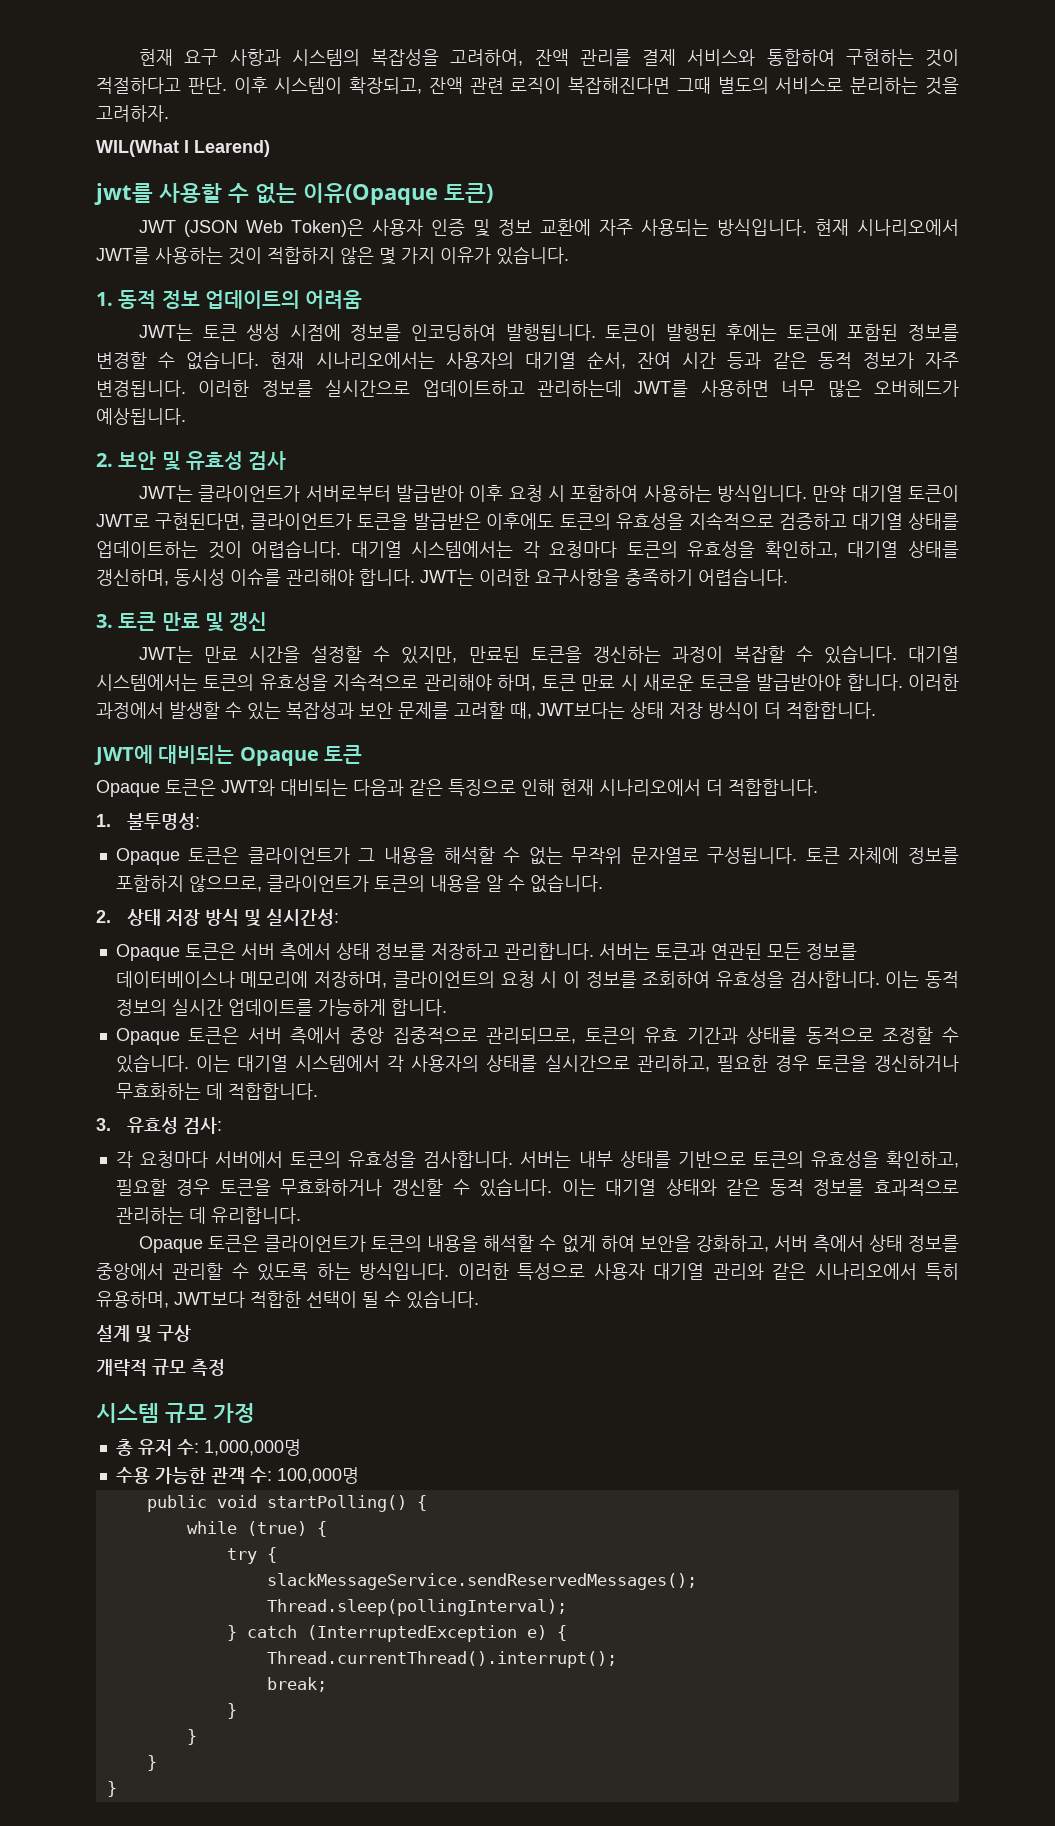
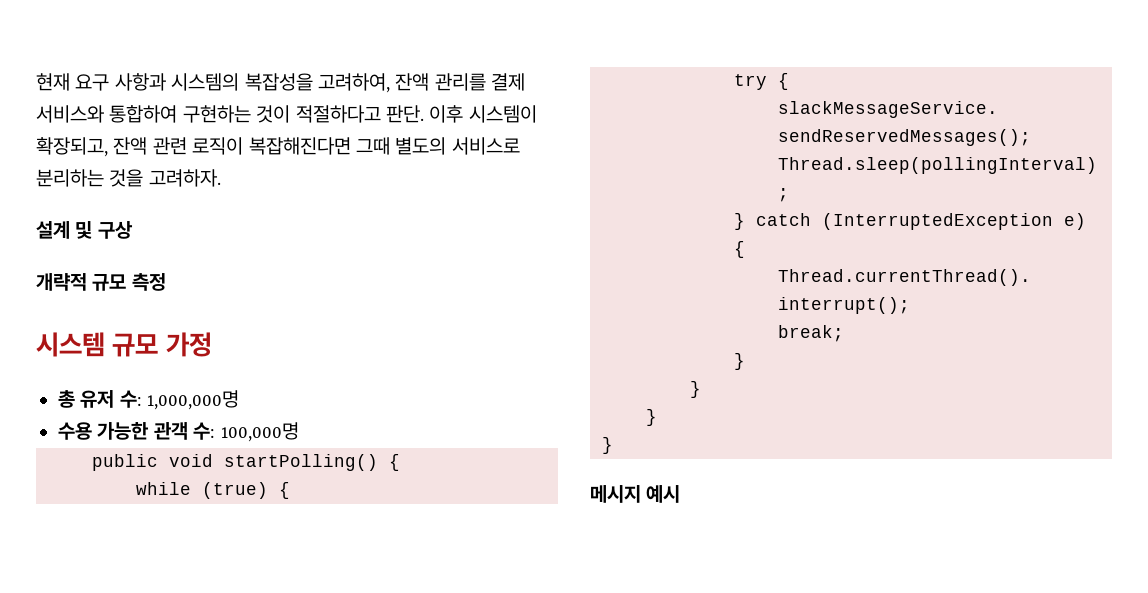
[96,140,270,157] [94,183,493,205] [139,219,959,237] [96,246,569,265] [96,290,363,309] [139,324,960,341] [96,351,959,370] [96,380,959,397] [96,408,186,425] [96,451,287,471] [139,485,960,502] [96,512,960,530] [96,540,959,559] [96,568,788,586] [96,612,268,632] [139,645,959,664] [96,673,959,691] [96,702,876,720] [94,745,362,766] [96,779,818,797] [96,813,201,830] [115,847,960,865] [115,874,603,893] [96,909,340,927] [115,943,857,961] [115,971,960,988] [115,999,447,1016] [115,1027,960,1045] [115,1054,960,1073] [115,1083,318,1100] [96,1117,223,1134] [115,1151,960,1168] [115,1178,960,1197] [115,1207,301,1224] [139,1235,960,1253] [96,1263,959,1281] [96,1290,479,1309] // WIL(What I Learend) // jwt를 사용할 수 없는 이유(Opaque 토큰) // JWT (JSON Web Token)은 사용자 인증 및 정보 교환에 자주 사용되는 방식입니다. 현재 시나리오에서 JWT를 사용하는 것이 적합하지 않은 몇 가지 이유가 있습니다. // 1. 동적 정보 업데이트의 어려움 // JWT는 토큰 생성 시점에 정보를 인코딩하여 발행됩니다. 토큰이 발행된 후에는 토큰에 포함된 정보를 변경할 수 없습니다. 현재 시나리오에서는 사용자의 대기열 순서, 잔여 시간 등과 같은 동적 정보가 자주 변경됩니다. 이러한 정보를 실시간으로 업데이트하고 관리하는데 JWT를 사용하면 너무 많은 오버헤드가 예상됩니다. // 2. 보안 및 유효성 검사 // JWT는 클라이언트가 서버로부터 발급받아 이후 요청 시 포함하여 사용하는 방식입니다. 만약 대기열 토큰이 JWT로 구현된다면, 클라이언트가 토큰을 발급받은 이후에도 토큰의 유효성을 지속적으로 검증하고 대기열 상태를 업데이트하는 것이 어렵습니다. 대기열 시스템에서는 각 요청마다 토큰의 유효성을 확인하고, 대기열 상태를 갱신하며, 동시성 이슈를 관리해야 합니다. JWT는 이러한 요구사항을 충족하기 어렵습니다. // 3. 토큰 만료 및 갱신 // JWT는 만료 시간을 설정할 수 있지만, 만료된 토큰을 갱신하는 과정이 복잡할 수 있습니다. 대기열 시스템에서는 토큰의 유효성을 지속적으로 관리해야 하며, 토큰 만료 시 새로운 토큰을 발급받아야 합니다. 이러한 과정에서 발생할 수 있는 복잡성과 보안 문제를 고려할 때, JWT보다는 상태 저장 방식이 더 적합합니다. // JWT에 대비되는 Opaque 토큰 // Opaque 토큰은 JWT와 대비되는 다음과 같은 특징으로 인해 현재 시나리오에서 더 적합합니다. // 1. 불투명성: // Opaque 토큰은 클라이언트가 그 내용을 해석할 수 없는 무작위 문자열로 구성됩니다. 토큰 자체에 정보를 포함하지 않으므로, 클라이언트가 토큰의 내용을 알 수 없습니다. // 2. 상태 저장 방식 및 실시간성: // Opaque 토큰은 서버 측에서 상태 정보를 저장하고 관리합니다. 서버는 토큰과 연관된 모든 정보를 데이터베이스나 메모리에 저장하며, 클라이언트의 요청 시 이 정보를 조회하여 유효성을 검사합니다. 이는 동적 정보의 실시간 업데이트를 가능하게 합니다. // Opaque 토큰은 서버 측에서 중앙 집중적으로 관리되므로, 토큰의 유효 기간과 상태를 동적으로 조정할 수 있습니다. 이는 대기열 시스템에서 각 사용자의 상태를 실시간으로 관리하고, 필요한 경우 토큰을 갱신하거나 무효화하는 데 적합합니다. // 3. 유효성 검사: // 각 요청마다 서버에서 토큰의 유효성을 검사합니다. 서버는 내부 상태를 기반으로 토큰의 유효성을 확인하고, 필요할 경우 토큰을 무효화하거나 갱신할 수 있습니다. 이는 대기열 상태와 같은 동적 정보를 효과적으로 관리하는 데 유리합니다. // Opaque 토큰은 클라이언트가 토큰의 내용을 해석할 수 없게 하여 보안을 강화하고, 서버 측에서 상태 정보를 중앙에서 관리할 수 있도록 하는 방식입니다. 이러한 특성으로 사용자 대기열 관리와 같은 시나리오에서 특히 유용하며, JWT보다 적합한 선택이 될 수 있습니다. -> (221, 178) none
(117, 1789) none -> [590,485,681,503] // 메시지 예시

